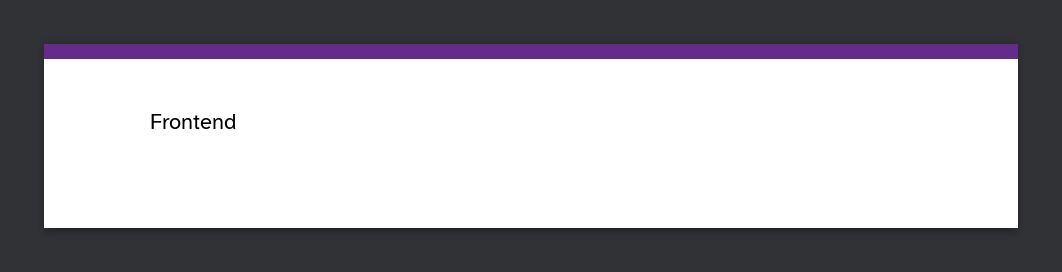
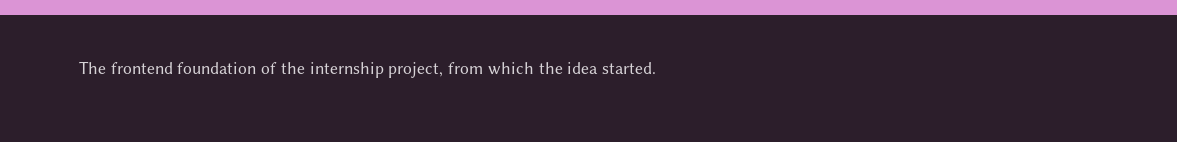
[150,114,236,129] Frontend -> [79,61,656,78] The frontend foundation of the internship project, from which the idea started.

